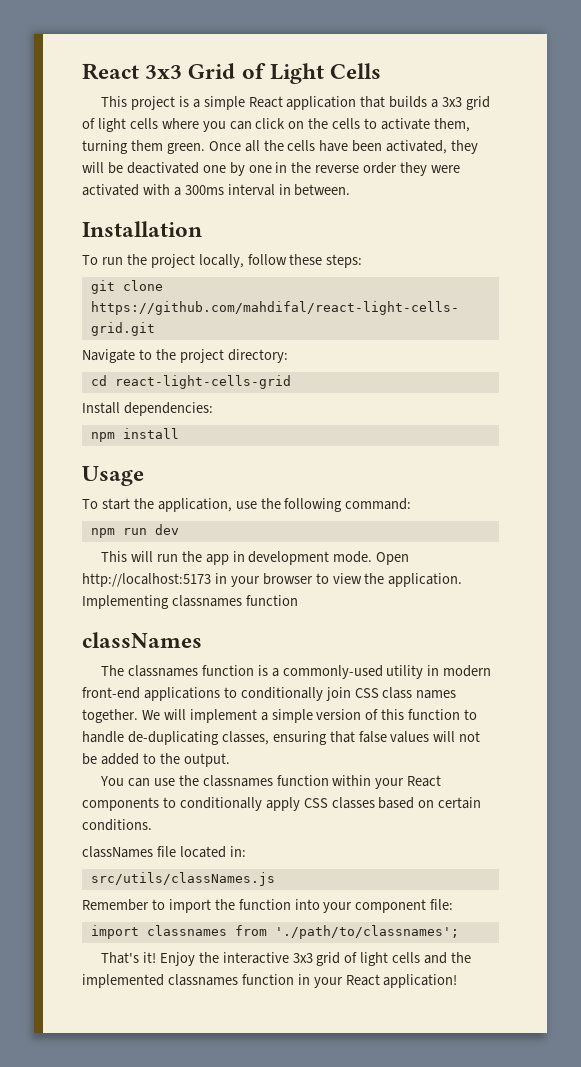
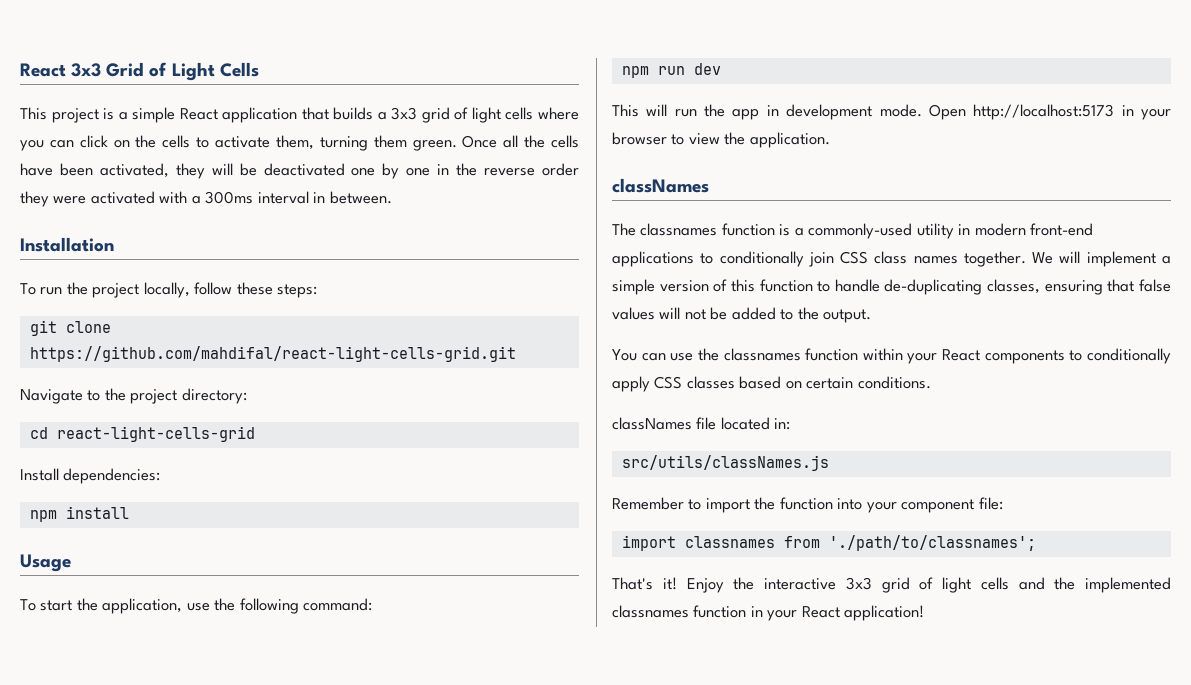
[82,595,298,609] Implementing classnames function -> (830, 140) none

